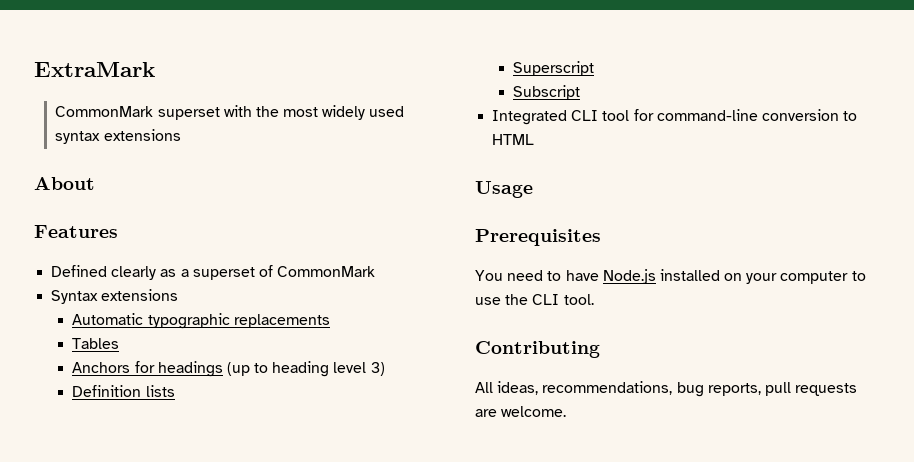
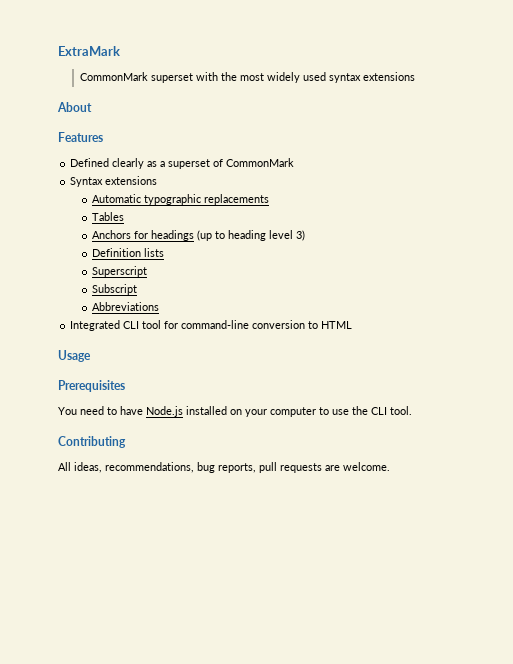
(581, 92) none -> [91,302,159,311] // Abbreviations

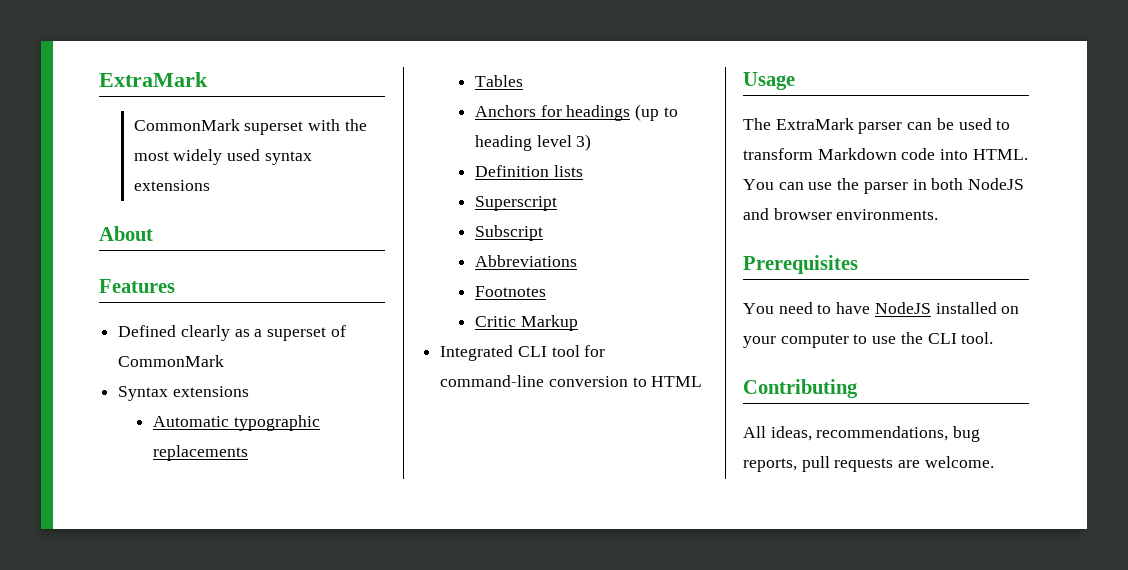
(159, 306) none -> [474,286,546,297] [474,315,578,331] // Footnotes // Critic Markup
(91, 356) none -> [743,118,1011,134] [743,148,1028,160] [743,178,1025,194] [743,208,939,220] // The ExtraMark parser can be used to transform Markdown code into HTML. You can use the parser in both NodeJS and browser environments.
[146,406,183,417] Node.js -> [874,302,931,314] NodeJS

